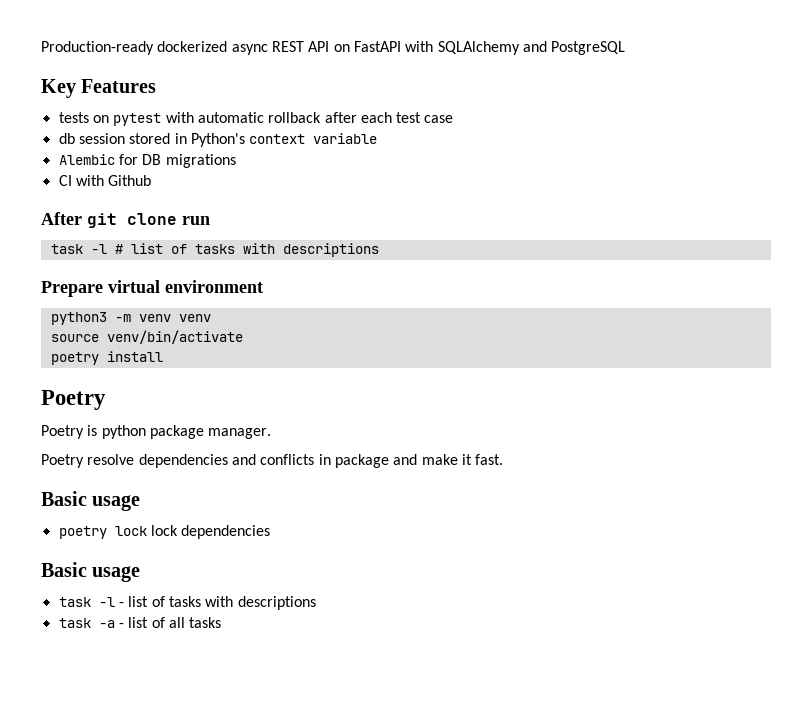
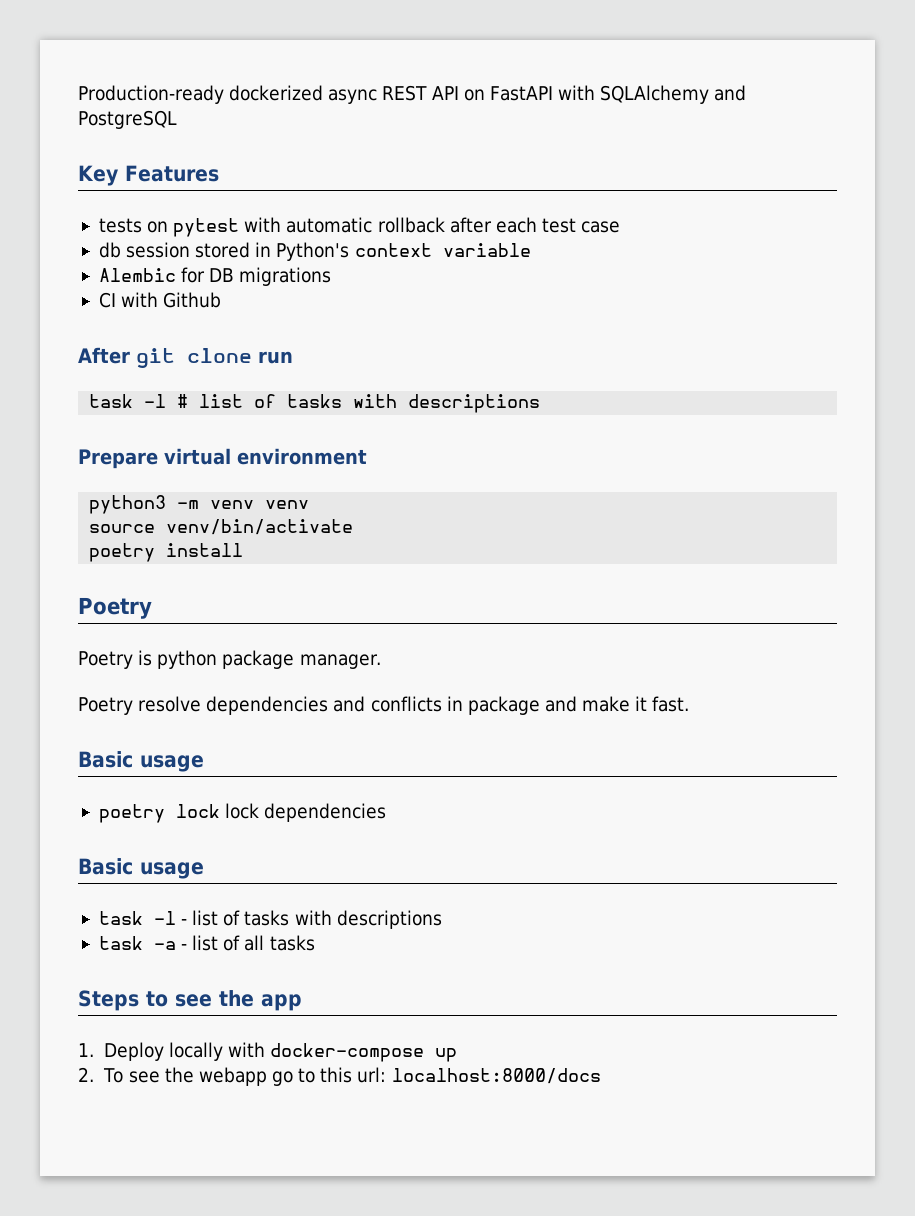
(222, 622) none -> [78,990,302,1011] [78,1042,457,1062] [78,1067,601,1086] // Steps to see the app // 1. Deploy locally with docker-compose up // 2. To see the webapp go to this url: localhost:8000/docs

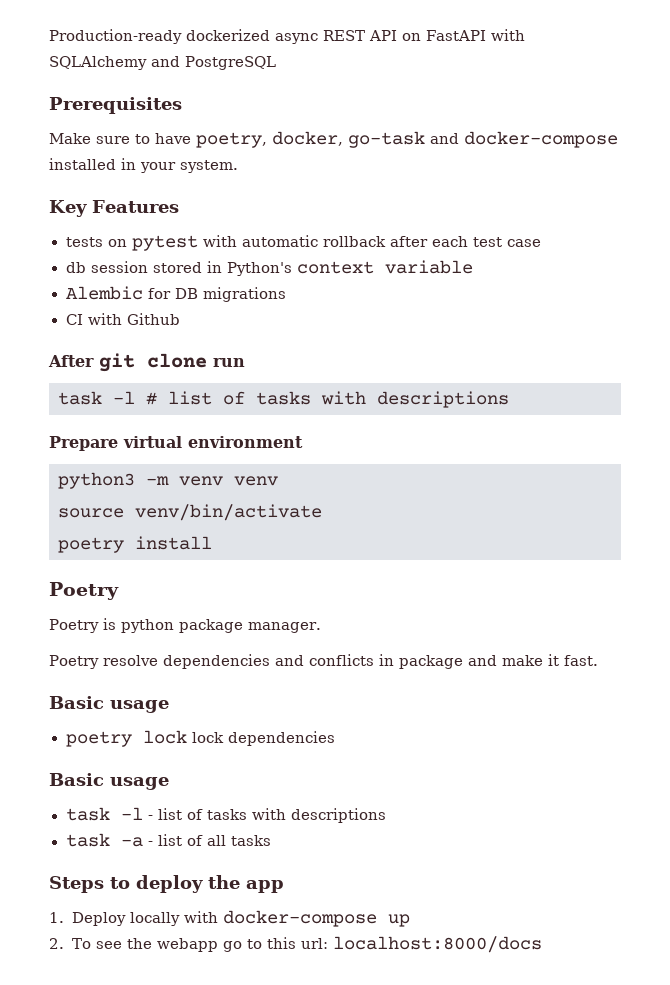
(177, 119) none -> [49,97,182,114] [49,131,618,148] [49,158,238,173] // Prerequisites // Make sure to have poetry, docker, go-task and docker-compose installed in your system.
[175,994,212,1007] see -> [136,875,203,893] deploy

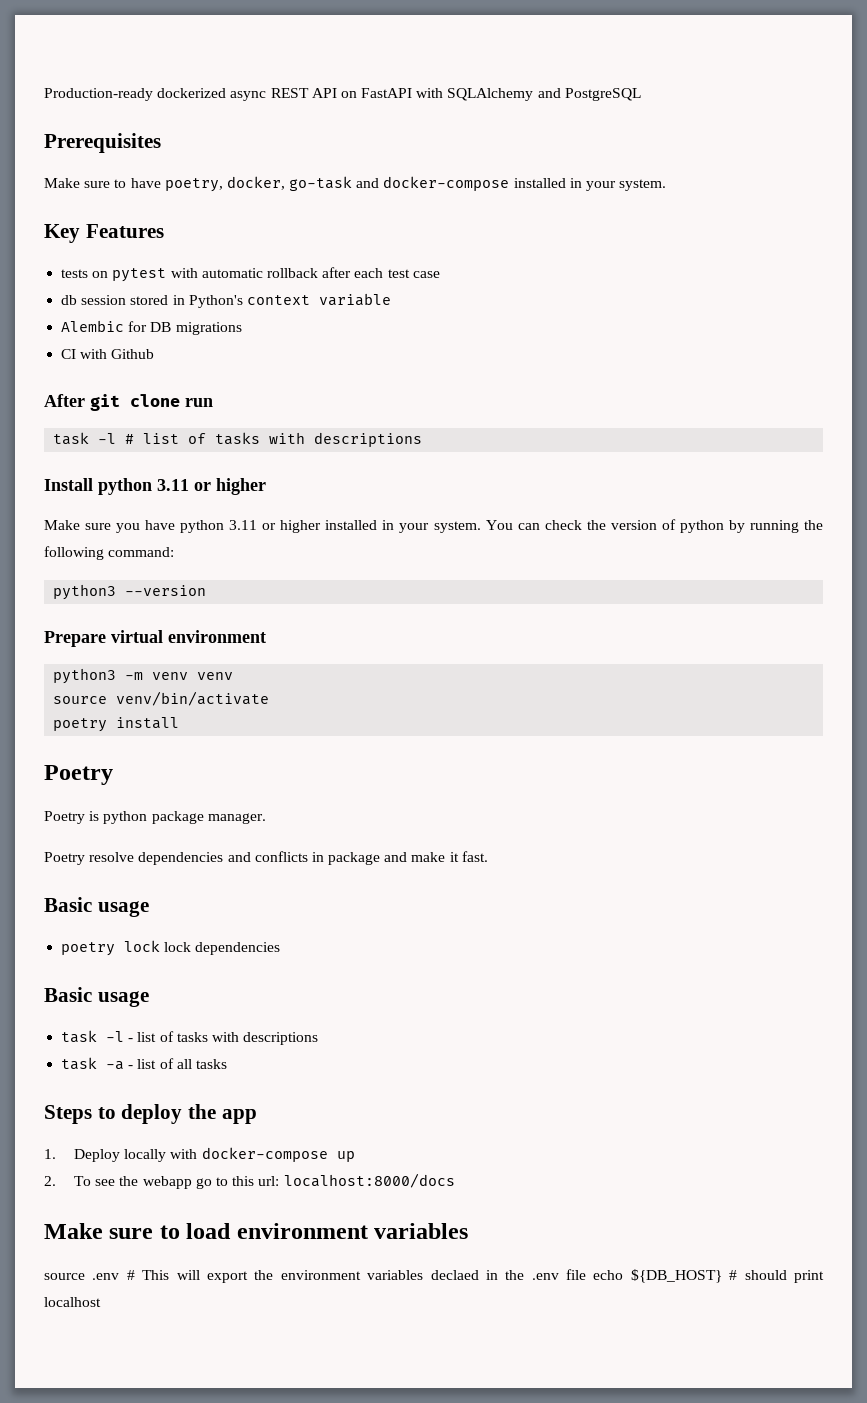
(509, 399) none -> [44,478,266,495] [44,519,823,533] [44,546,175,560] [53,584,207,600] // Install python 3.11 or higher // Make sure you have python 3.11 or higher installed in your system. You can check the version of python by running the following command: // python3 --version
(542, 944) none -> [44,1223,469,1239] [44,1269,825,1283] [44,1297,101,1307] // Make sure to load environment variables // source .env # This will export the environment variables declaed in the .env file echo ${DB_HOST} # should print localhost

